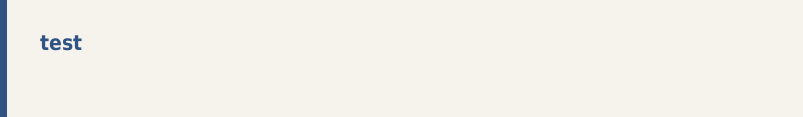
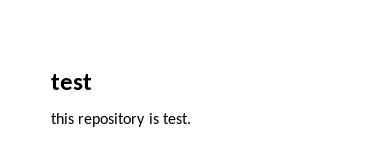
(82, 43) none -> [51,113,191,127] // this repository is test.

